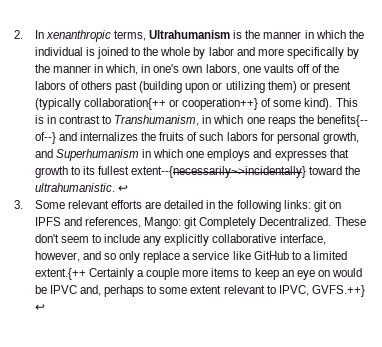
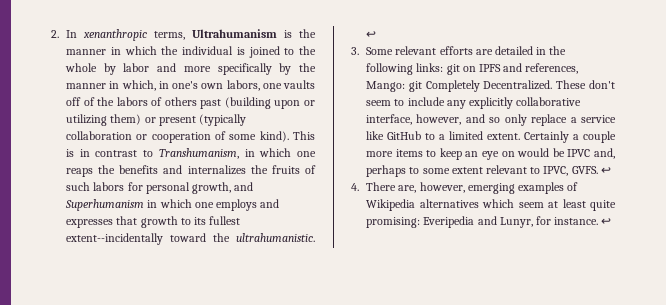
[83,98,259,110] collaboration{++ or cooperation++} -> [66,131,211,143] collaboration or cooperation
[316,115,368,127] [34,132,56,144] benefits{-- of--} -> [119,165,159,174] benefits
[131,166,307,178] extent--{necessarily~>incidentally} -> [66,233,164,245] extent--incidentally
[34,268,86,280] extent.{++ -> [487,133,521,140] extent.
[311,285,365,297] [34,304,45,311] GVFS.++} ↩ -> [571,166,611,174] [351,182,579,194] [366,199,616,211] [366,216,612,228] GVFS. ↩ // 4. There are, however, emerging examples of Wikipedia alternatives which seem at least quite promising: Everipedia and Lunyr, for instance. ↩

